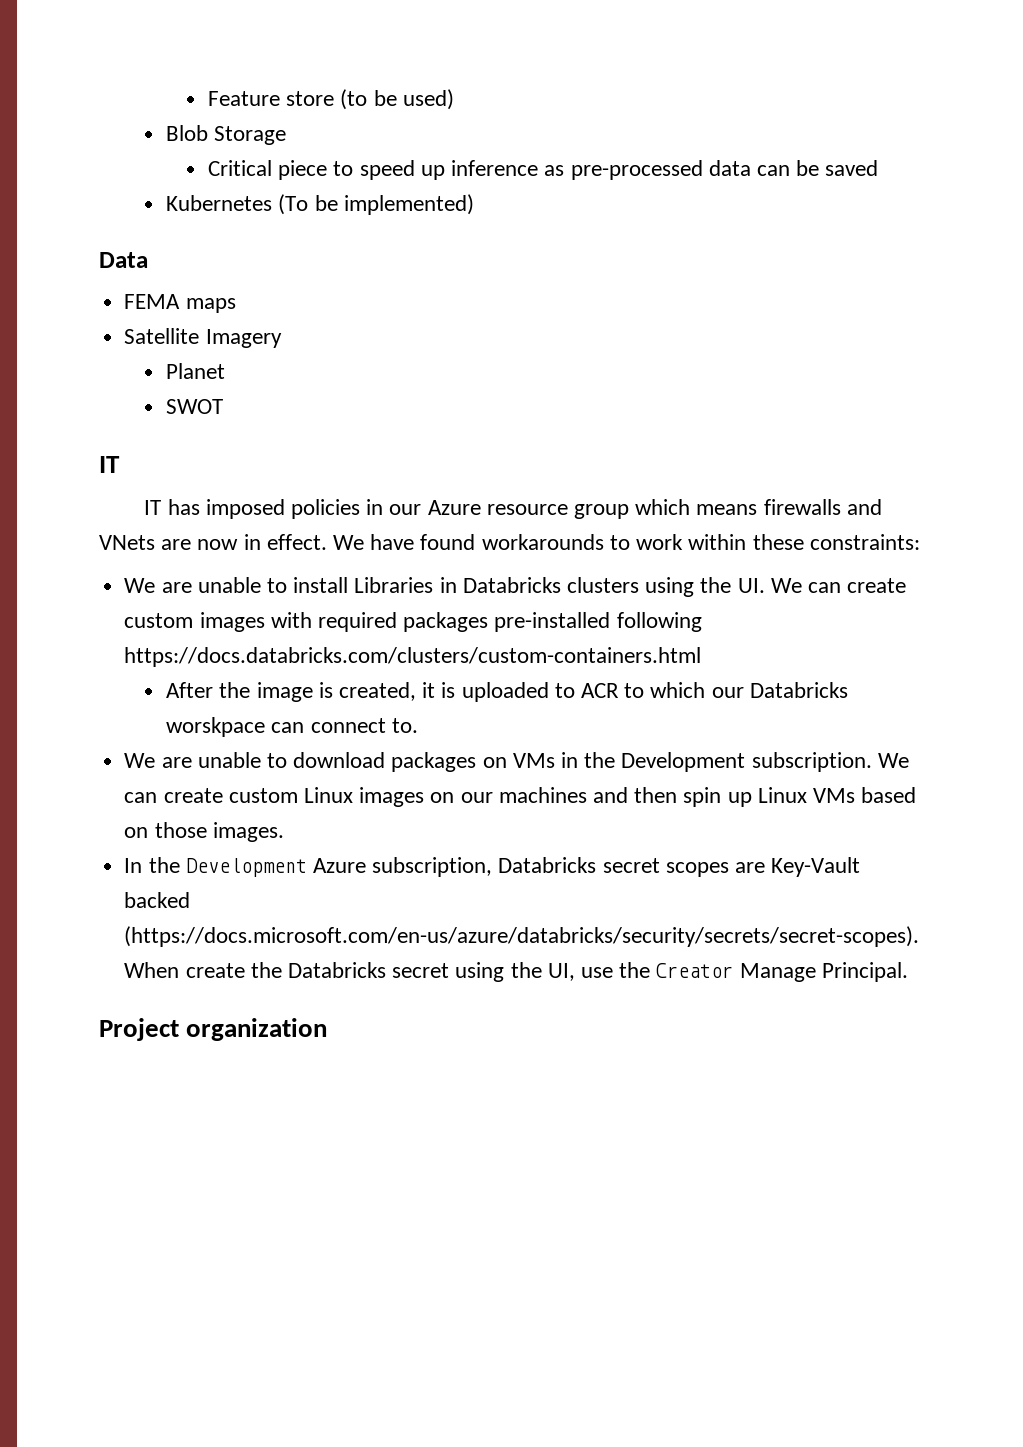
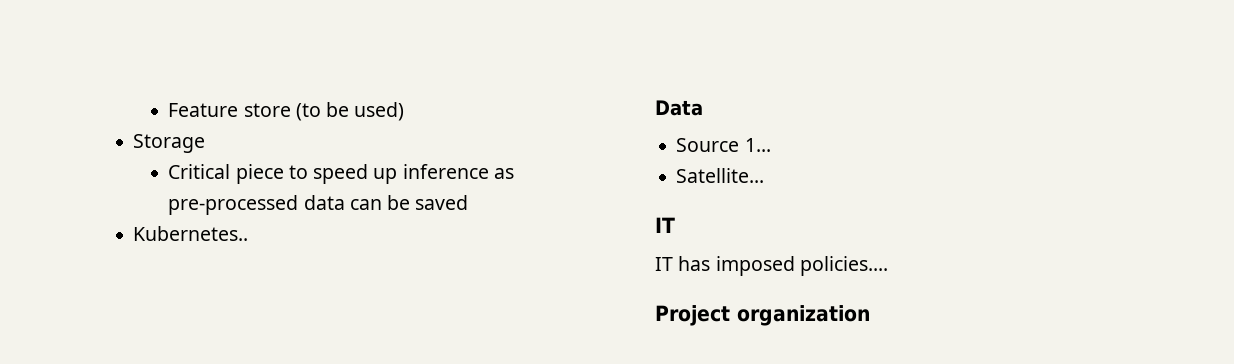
[166,125,209,141] Blob -> (405, 111) none
[166,194,474,215] [99,252,148,268] [124,294,236,313] [124,328,282,348] [166,363,226,379] [166,399,224,414] [99,456,120,473] [144,499,882,519] [99,534,920,550] [124,577,907,597] [124,612,702,632] [124,647,702,667] [166,682,848,702] [166,717,418,737] [124,752,909,772] [124,787,917,807] [124,822,284,842] [124,857,861,877] [124,892,191,908] [124,926,920,947] [124,962,908,982] Kubernetes (To be implemented) // Data // FEMA maps // Satellite Imagery // Planet // SWOT // IT // IT has imposed policies in our Azure resource group which means firewalls and VNets are now in effect. We have found workarounds to work within these constraints: // We are unable to install Libraries in Databricks clusters using the UI. We can create custom images with required packages pre-installed following https://docs.databricks.com/clusters/custom-containers.html // After the image is created, it is uploaded to ACR to which our Databricks worskpace can connect to. // We are unable to download packages on VMs in the Development subscription. We can create custom Linux images on our machines and then spin up Linux VMs based on those images. // In the Development Azure subscription, Databricks secret scopes are Key-Vault backed (https://docs.microsoft.com/en-us/azure/databricks/security/secrets/secret-scopes). When create the Databricks secret using the UI, use the Creator Manage Principal. -> [133,226,249,241] [655,100,703,116] [676,138,771,152] [676,168,765,183] [655,217,675,233] [655,256,888,276] Kubernetes.. // Data // Source 1... // Satellite... // IT // IT has imposed policies....

